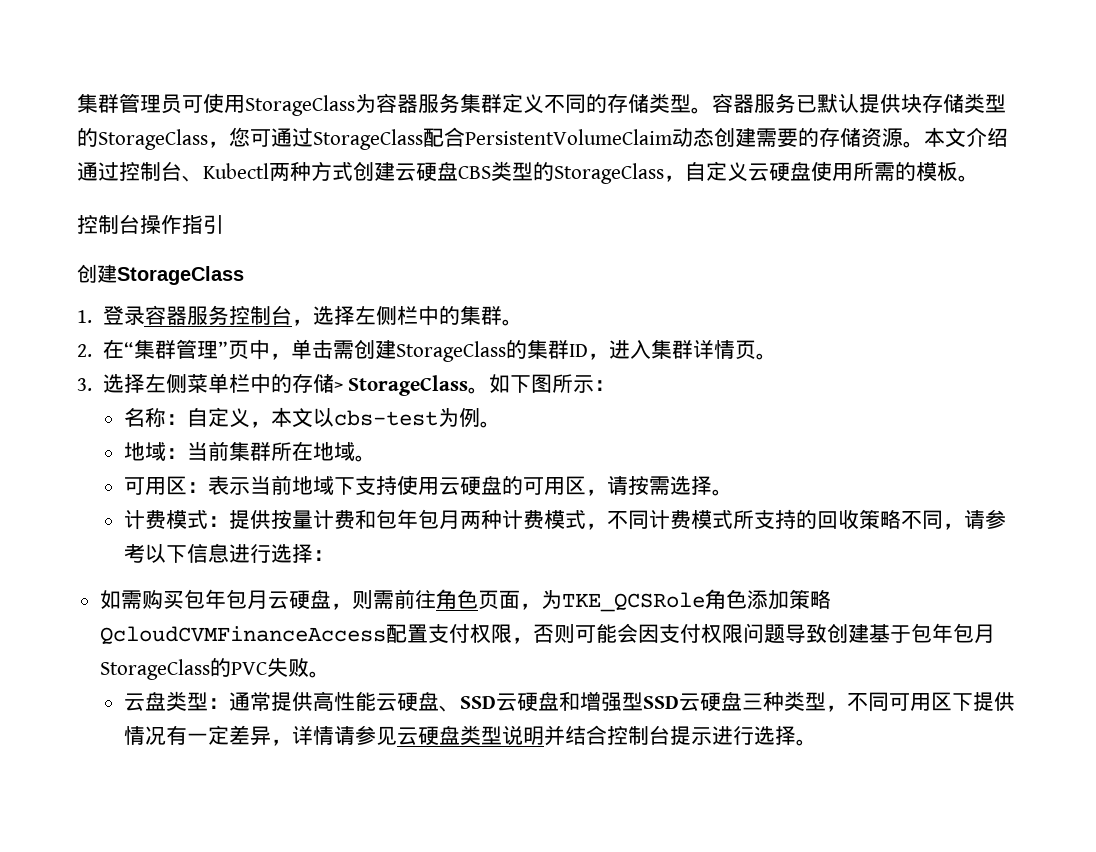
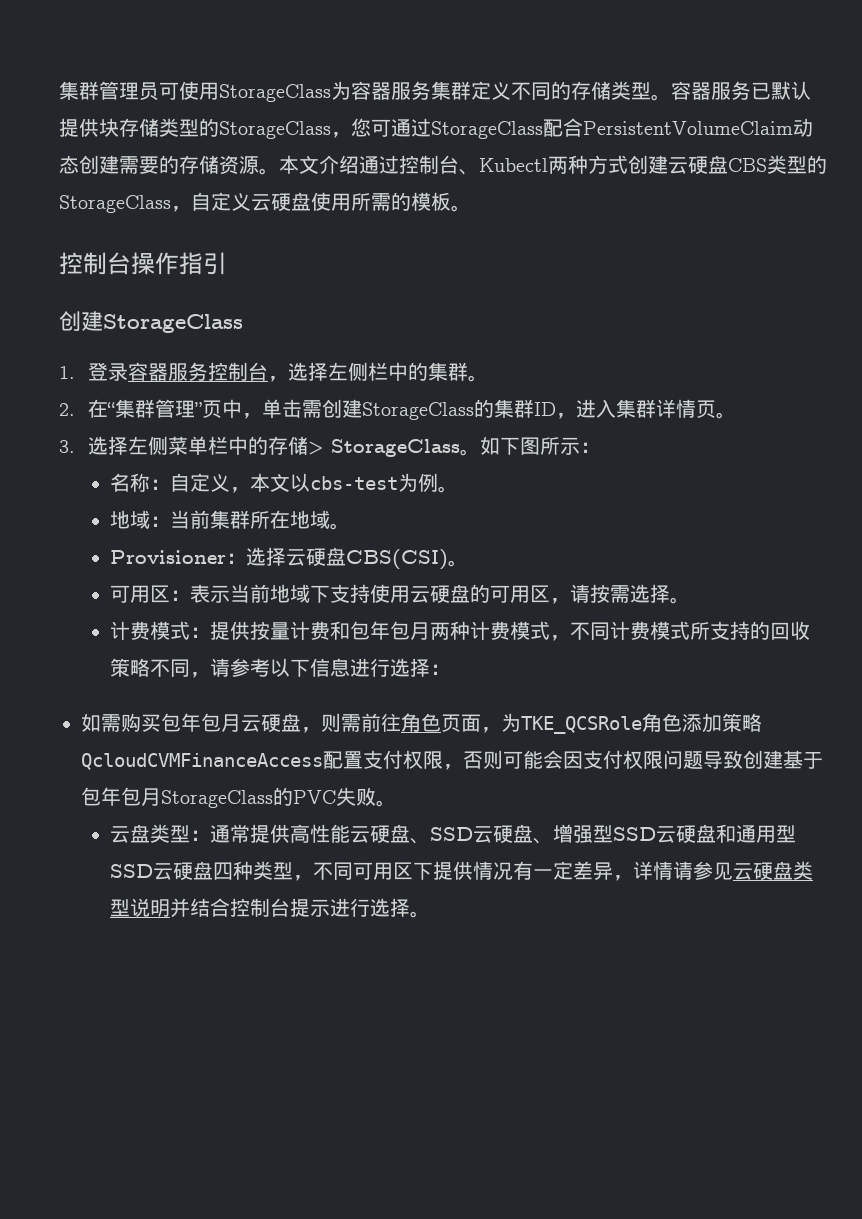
(376, 458) none -> [110,547,469,570] // Provisioner：选择云硬盘CBS(CSI)。
[558,691,580,711] 和 -> [533,838,554,844] 、
[741,693,763,710] 三 -> [716,824,797,843] [110,861,234,881] 和通用型SSD云硬盘四

